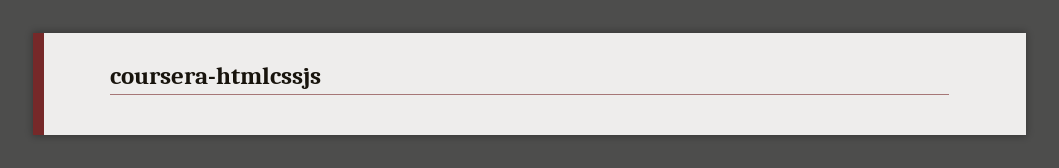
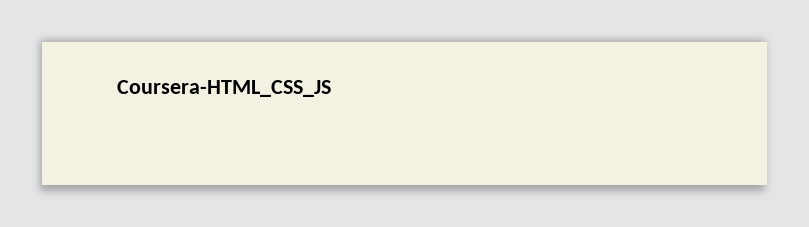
[110,67,321,89] coursera-htmlcssjs -> [117,80,331,97] Coursera-HTML_CSS_JS

